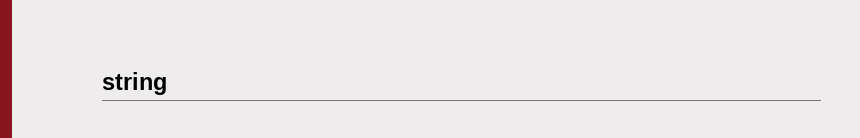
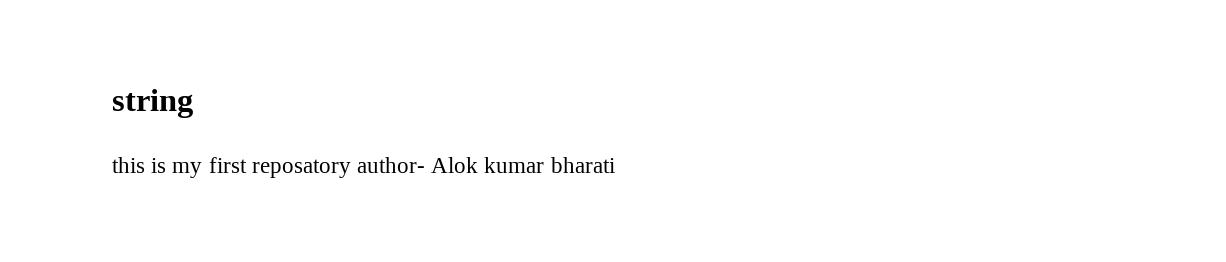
(167, 83) none -> [112,157,615,178] // this is my first reposatory author- Alok kumar bharati

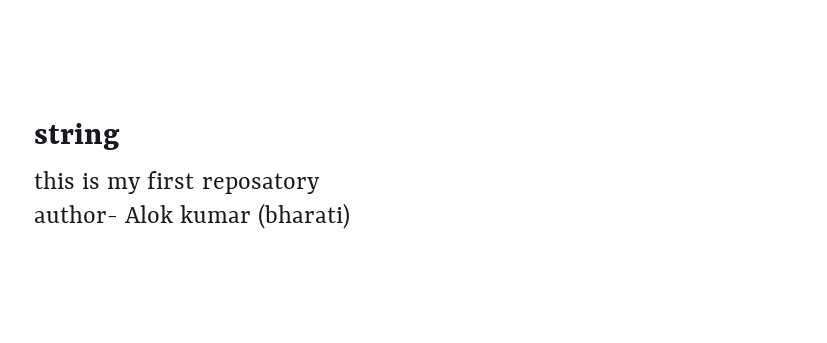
(351, 168) none -> (320, 183) //
[550,157,615,173] bharati -> [258,203,351,229] (bharati)

